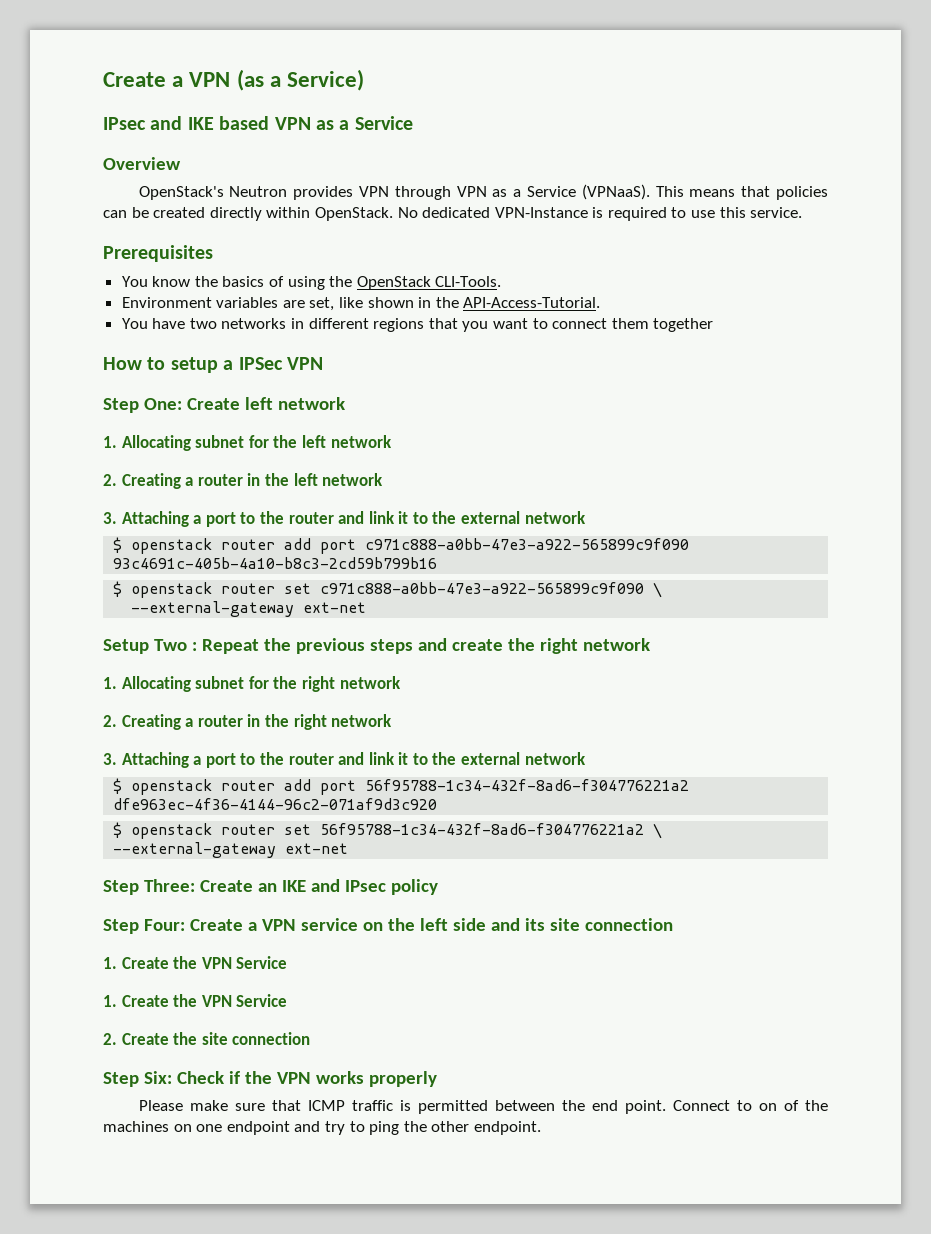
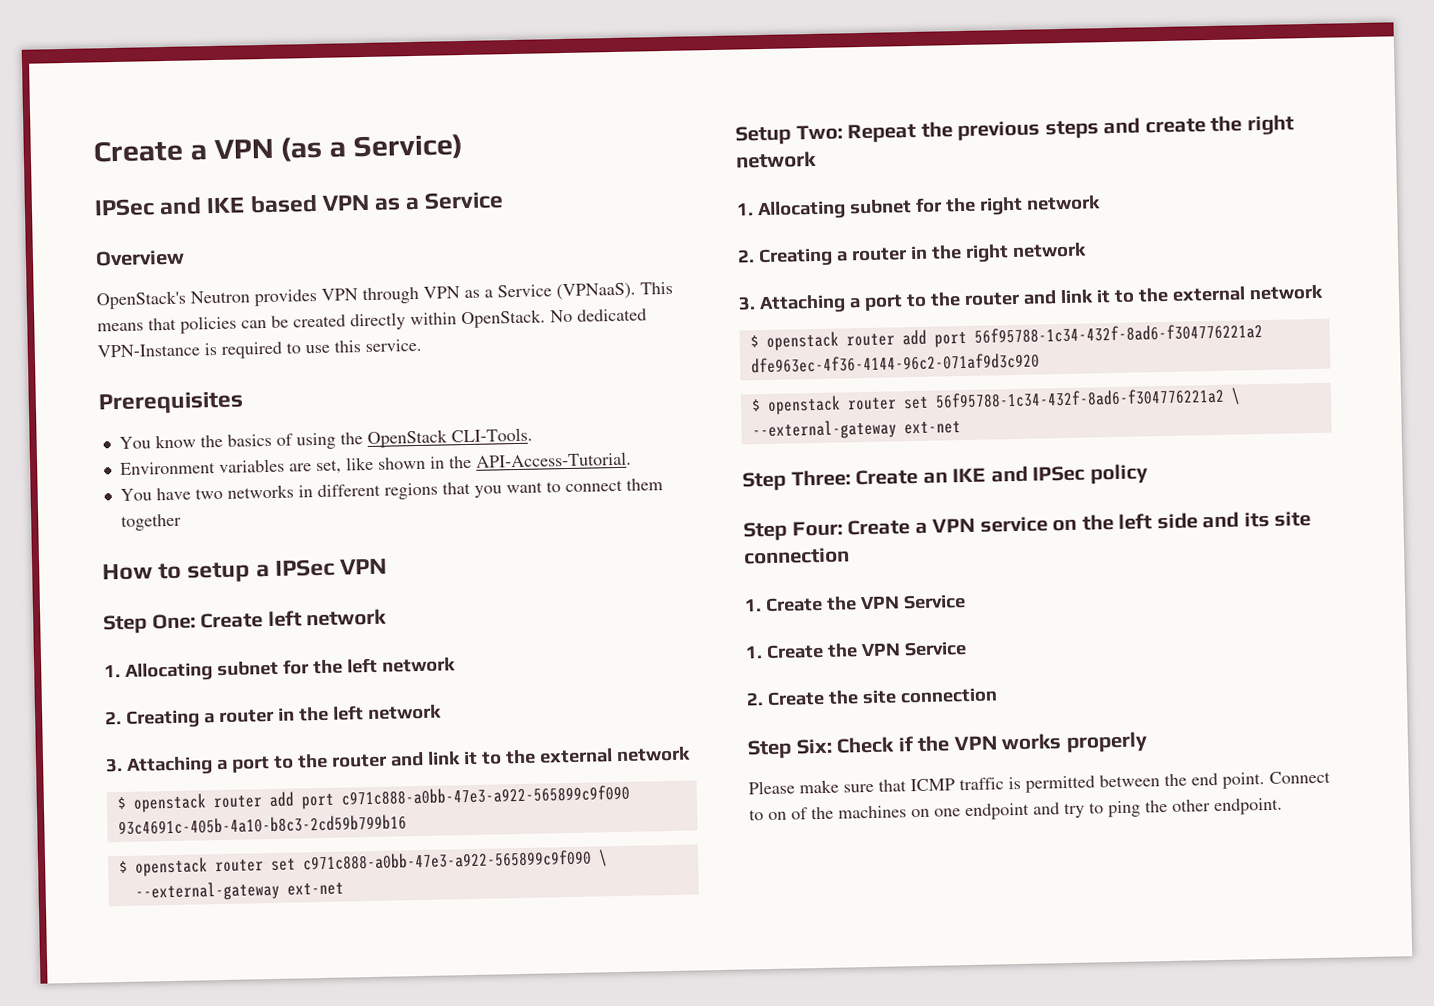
[103,117,146,130] IPsec -> [94,198,155,217] IPSec
[153,639,197,651] Two : -> [795,124,843,141] Two:
[344,880,386,892] IPsec -> [1032,465,1086,482] IPSec

